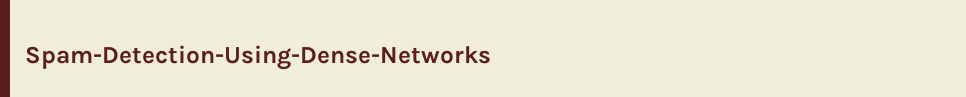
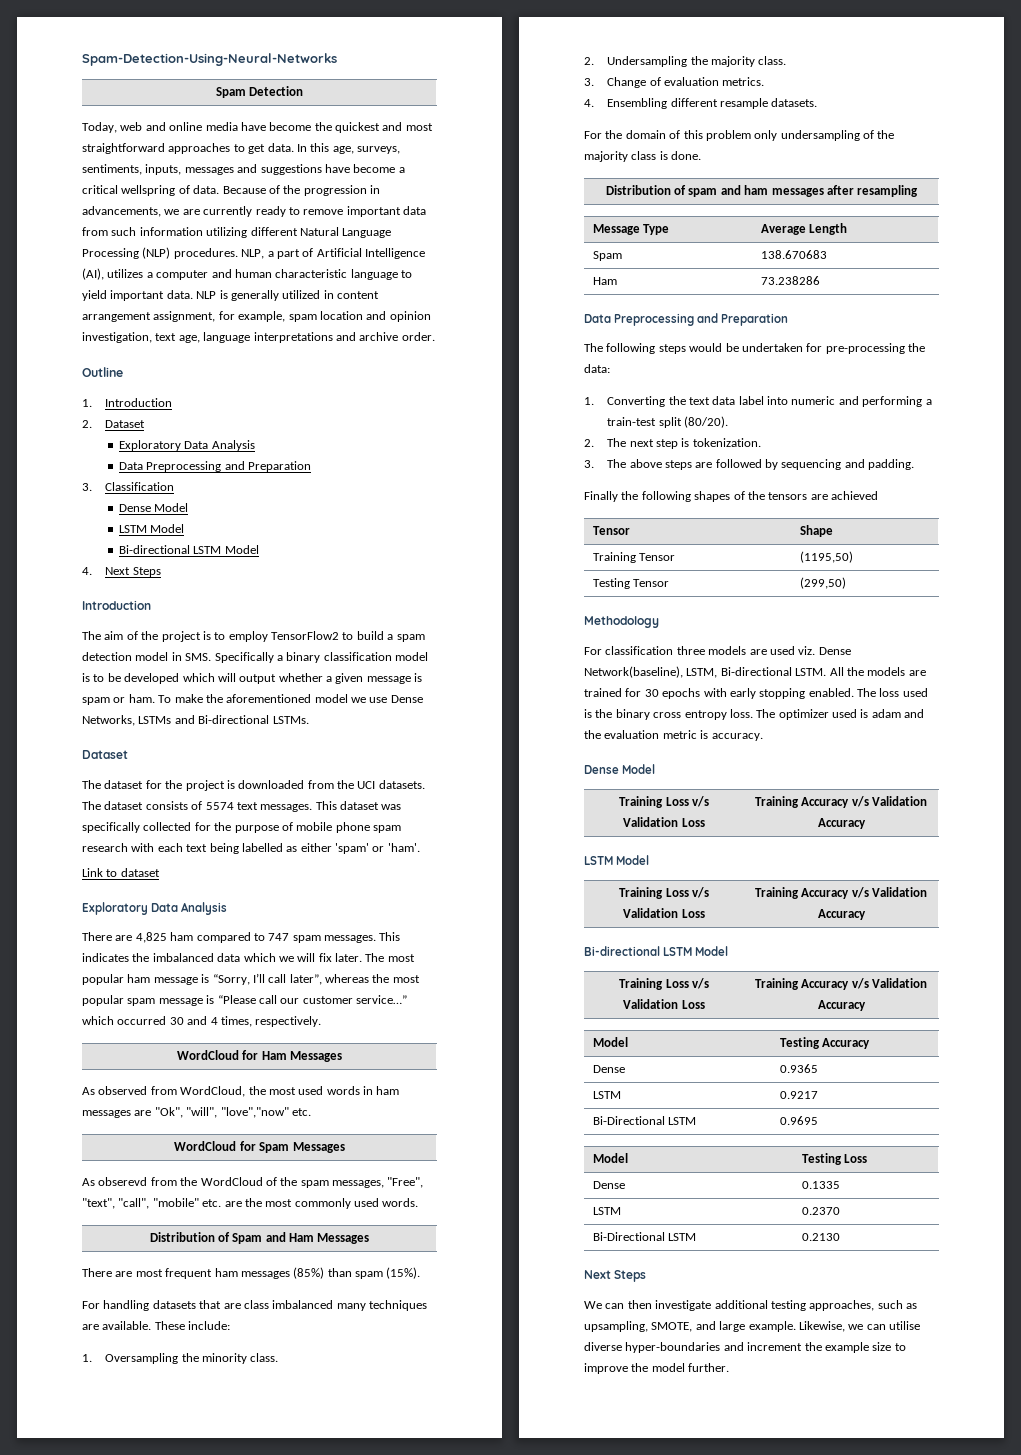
[25,45,491,70] Spam-Detection-Using-Dense-Networks -> [82,53,337,66] [215,86,304,98] [82,122,433,133] [82,143,400,154] [82,164,405,175] [82,185,380,196] [82,206,426,217] [82,227,392,238] [82,247,425,259] [82,268,412,280] [82,290,379,301] [82,311,431,322] [82,332,435,343] [82,367,123,377] [82,398,173,407] [82,420,146,428] [118,440,255,451] [118,461,312,472] [82,482,175,491] [118,503,189,512] [118,524,185,533] [118,545,259,554] [82,567,161,577] [82,600,151,610] [82,631,425,642] [82,652,428,663] [82,673,423,684] [82,694,423,705] [82,715,309,726] [82,750,128,759] [82,780,425,791] [82,801,402,812] [82,822,401,833] [82,843,420,854] [82,868,160,877] [82,902,228,915] [82,932,401,943] [82,953,415,962] [82,973,420,985] [82,995,407,1006] [82,1016,322,1027] [176,1050,343,1062] [82,1086,400,1097] [82,1107,311,1118] [174,1141,345,1153] [82,1177,424,1188] [82,1198,419,1209] [149,1232,370,1244] [82,1267,421,1279] [82,1300,427,1311] [82,1321,231,1330] [82,1353,279,1364] [584,56,787,67] [584,77,765,88] [584,98,818,109] [584,130,895,141] [584,151,702,162] [605,185,919,197] [593,224,670,235] [761,223,848,235] [593,251,623,261] [761,250,828,259] [593,277,618,285] [761,276,821,285] [584,313,789,326] [584,343,925,354] [584,364,610,373] [584,396,932,407] [607,416,728,428] [584,438,761,449] [584,459,915,470] [584,491,878,502] [593,526,631,535] [800,525,834,537] [593,552,676,563] [800,551,854,563] [593,578,670,589] [800,577,847,589] [584,616,659,628] [584,646,851,655] [584,666,926,678] [584,688,928,699] [584,709,925,720] [584,730,763,741] [584,764,656,774] [619,796,709,808] [623,817,705,827] [754,796,928,808] [817,818,866,829] [584,855,650,865] [619,887,709,899] [623,908,705,918] [754,887,928,899] [817,909,866,920] [584,946,729,956] [619,978,709,990] [623,999,705,1009] [754,978,928,990] [817,1000,866,1011] [593,1037,629,1047] [780,1037,871,1049] [593,1065,626,1073] [780,1064,819,1073] [593,1091,622,1099] [780,1091,819,1099] [593,1116,697,1125] [780,1116,819,1125] [593,1153,629,1163] [802,1153,868,1165] [593,1181,626,1189] [802,1181,841,1189] [593,1207,622,1215] [802,1207,841,1215] [593,1232,697,1241] [802,1233,841,1241] [584,1270,647,1282] [584,1300,917,1311] [584,1321,920,1332] [584,1342,906,1353] [584,1363,730,1374] Spam-Detection-Using-Neural-Networks // Spam Detection // Today, web and online media have become the quickest and most straightforward approaches to get data. In this age, surveys, sentiments, inputs, messages and suggestions have become a critical wellspring of data. Because of the progression in advancements, we are currently ready to remove important data from such information utilizing different Natural Language Processing (NLP) procedures. NLP, a part of Artificial Intelligence (AI), utilizes a computer and human characteristic language to yield important data. NLP is generally utilized in content arrangement assignment, for example, spam location and opinion investigation, text age, language interpretations and archive order. // Outline // 1. Introduction // 2. Dataset // Exploratory Data Analysis // Data Preprocessing and Preparation // 3. Classification // Dense Model // LSTM Model // Bi-directional LSTM Model // 4. Next Steps // Introduction // The aim of the project is to employ TensorFlow2 to build a spam detection model in SMS. Specifically a binary classification model is to be developed which will output whether a given message is spam or ham. To make the aforementioned model we use Dense Networks, LSTMs and Bi-directional LSTMs. // Dataset // The dataset for the project is downloaded from the UCI datasets. The dataset consists of 5574 text messages. This dataset was specifically collected for the purpose of mobile phone spam research with each text being labelled as either 'spam' or 'ham'. // Link to dataset // Exploratory Data Analysis // There are 4,825 ham compared to 747 spam messages. This indicates the imbalanced data which we will fix later. The most popular ham message is “Sorry, I’ll call later”, whereas the most popular spam message is “Please call our customer service…” which occurred 30 and 4 times, respectively. // WordCloud for Ham Messages // As observed from WordCloud, the most used words in ham messages are "Ok", "will", "love","now" etc. // WordCloud for Spam Messages // As obserevd from the WordCloud of the spam messages, "Free", "text", "call", "mobile" etc. are the most commonly used words. // Distribution of Spam and Ham Messages // There are most frequent ham messages (85%) than spam (15%). // For handling datasets that are class imbalanced many techniques are available. These include: // 1. Oversampling the minority class. // 2. Undersampling the majority class. // 3. Change of evaluation metrics. // 4. Ensembling different resample datasets. // For the domain of this problem only undersampling of the majority class is done. // Distribution of spam and ham messages after resampling // Message Type | Average Length // Spam | 138.670683 // Ham | 73.238286 // Data Preprocessing and Preparation // The following steps would be undertaken for pre-processing the data: // 1. Converting the text data label into numeric and performing a train-test split (80/20). // 2. The next step is tokenization. // 3. The above steps are followed by sequencing and padding. // Finally the following shapes of the tensors are achieved // Tensor | Shape // Training Tensor | (1195,50) // Testing Tensor | (299,50) // Methodology // For classification three models are used viz. Dense Network(baseline), LSTM, Bi-directional LSTM. All the models are trained for 30 epochs with early stopping enabled. The loss used is the binary cross entropy loss. The optimizer used is adam and the evaluation metric is accuracy. // Dense Model // Training Loss v/s Validation Loss | Training Accuracy v/s Validation Accuracy // LSTM Model // Training Loss v/s Validation Loss | Training Accuracy v/s Validation Accuracy // Bi-directional LSTM Model // Training Loss v/s Validation Loss | Training Accuracy v/s Validation Accuracy // Model | Testing Accuracy // Dense | 0.9365 // LSTM | 0.9217 // Bi-Directional LSTM | 0.9695 // Model | Testing Loss // Dense | 0.1335 // LSTM | 0.2370 // Bi-Directional LSTM | 0.2130 // Next Steps // We can then investigate additional testing approaches, such as upsampling, SMOTE, and large example. Likewise, we can utilise diverse hyper-boundaries and increment the example size to improve the model further.

